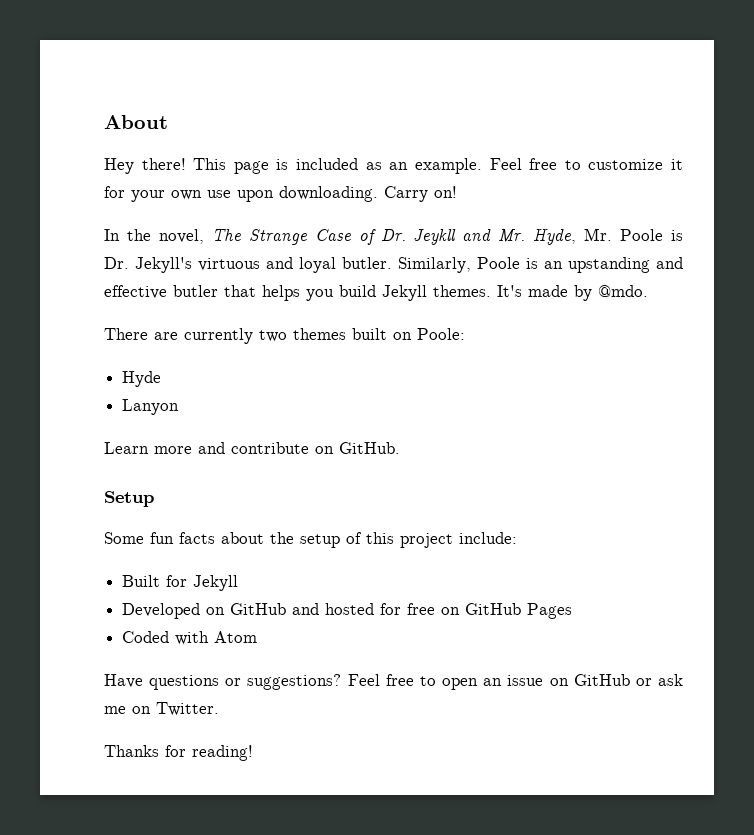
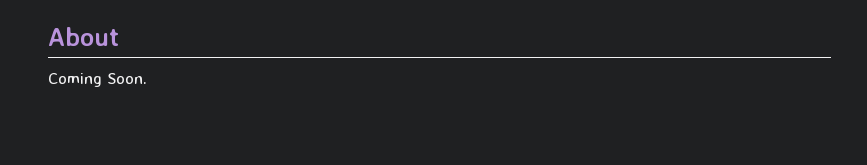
[104,158,684,174] [104,186,457,202] [104,228,684,245] [104,257,683,273] [104,285,648,301] [104,328,465,344] [122,371,162,387] [122,399,180,415] [104,442,400,454] [104,491,154,507] [104,532,517,548] [122,575,239,591] [122,603,573,619] [122,631,258,645] [104,674,683,690] [104,702,219,716] [104,745,253,761] Hey there! This page is included as an example. Feel free to customize it for your own use upon downloading. Carry on! // In the novel, The Strange Case of Dr. Jeykll and Mr. Hyde, Mr. Poole is Dr. Jekyll's virtuous and loyal butler. Similarly, Poole is an upstanding and effective butler that helps you build Jekyll themes. It's made by @mdo. // There are currently two themes built on Poole: // Hyde // Lanyon // Learn more and contribute on GitHub. // Setup // Some fun facts about the setup of this project include: // Built for Jekyll // Developed on GitHub and hosted for free on GitHub Pages // Coded with Atom // Have questions or suggestions? Feel free to open an issue on GitHub or ask me on Twitter. // Thanks for reading! -> [48,73,147,87] Coming Soon.

